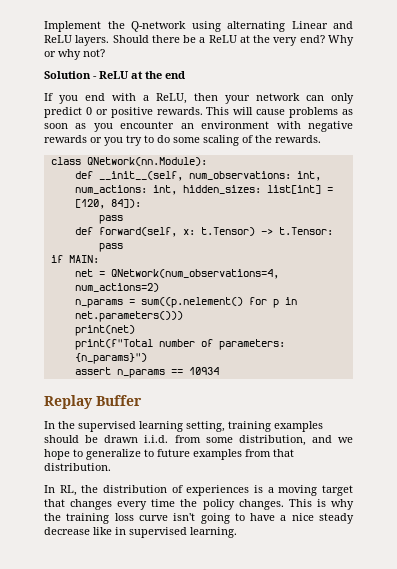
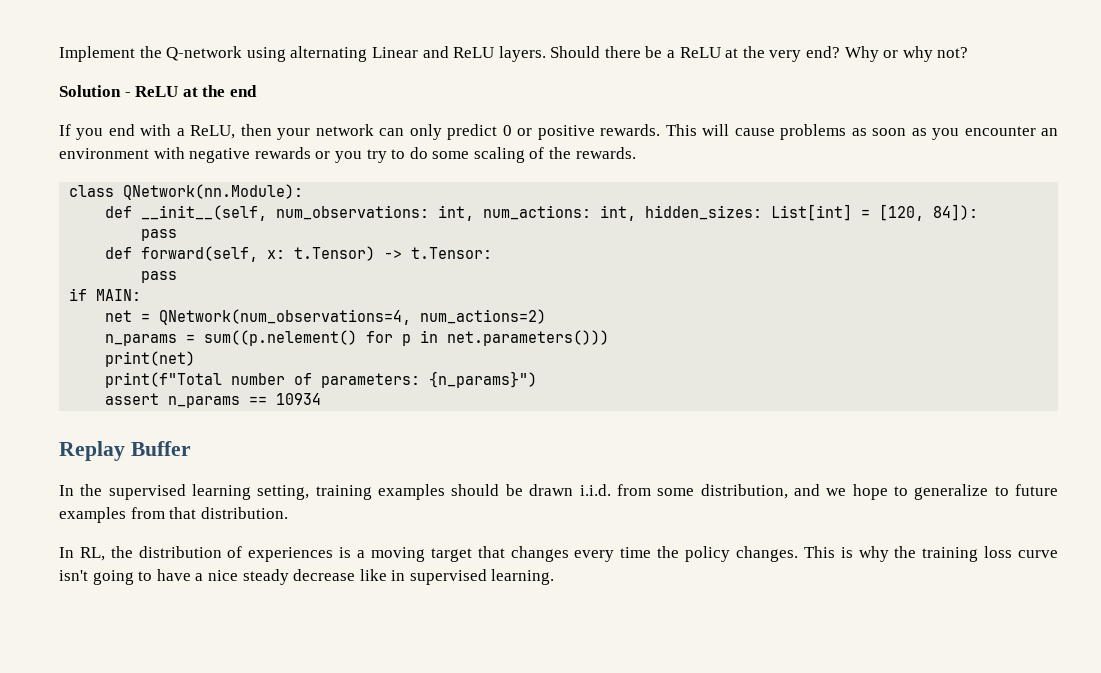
[266,185,321,194] list[int] -> [771,204,853,221] List[int]

